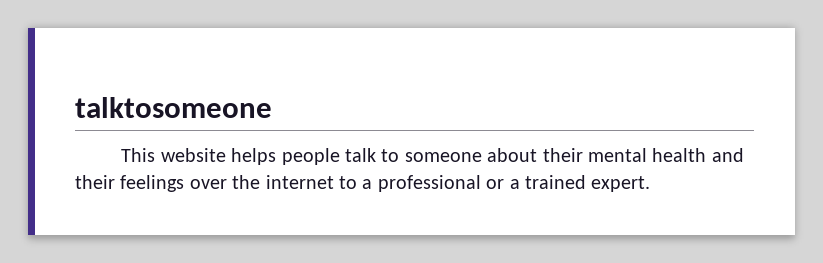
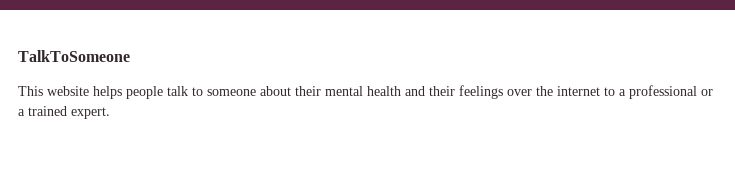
[75,97,272,118] talktosomeone -> [18,50,130,62] TalkToSomeone

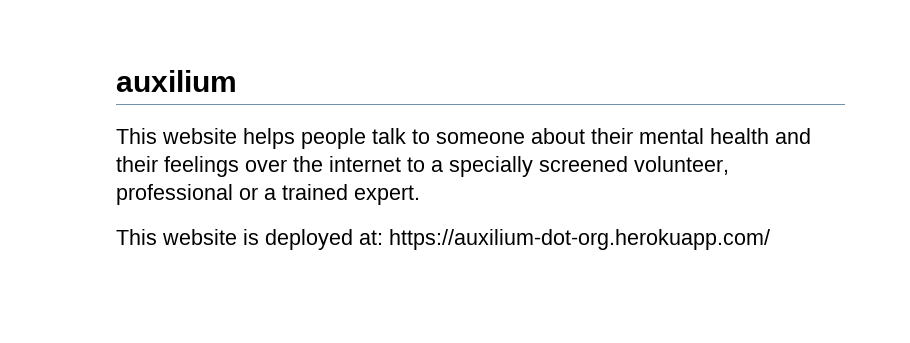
[18,50,130,62] TalkToSomeone -> [116,70,237,92] auxilium
(626, 92) none -> [449,156,729,177] specially screened volunteer,
(110, 113) none -> [116,229,770,250] // This website is deployed at: https://auxilium-dot-org.herokuapp.com/

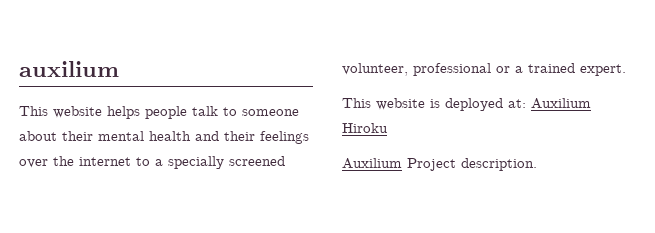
[389,229,770,250] https://auxilium-dot-org.herokuapp.com/ -> [531,98,591,109] [342,123,388,133] [342,158,537,171] Auxilium Hiroku // Auxilium Project description.

